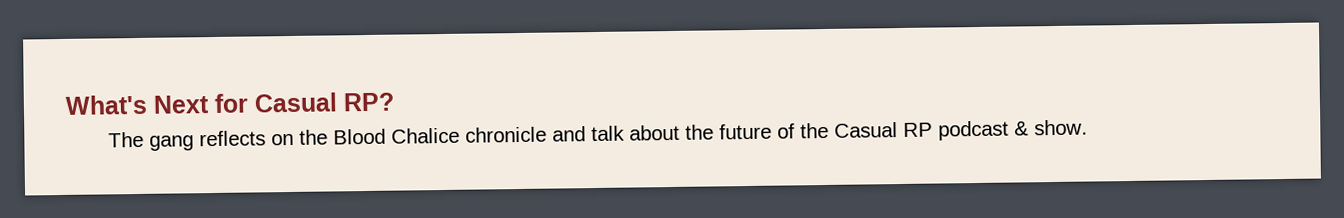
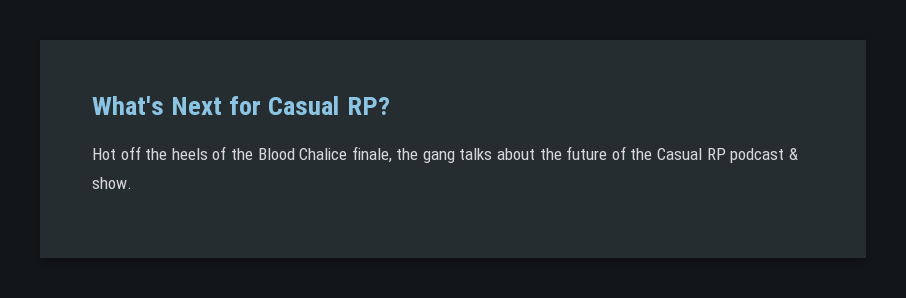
[107,125,625,151] The gang reflects on the Blood Chalice chronicle and talk -> [92,146,493,163] Hot off the heels of the Blood Chalice finale, the gang talks

